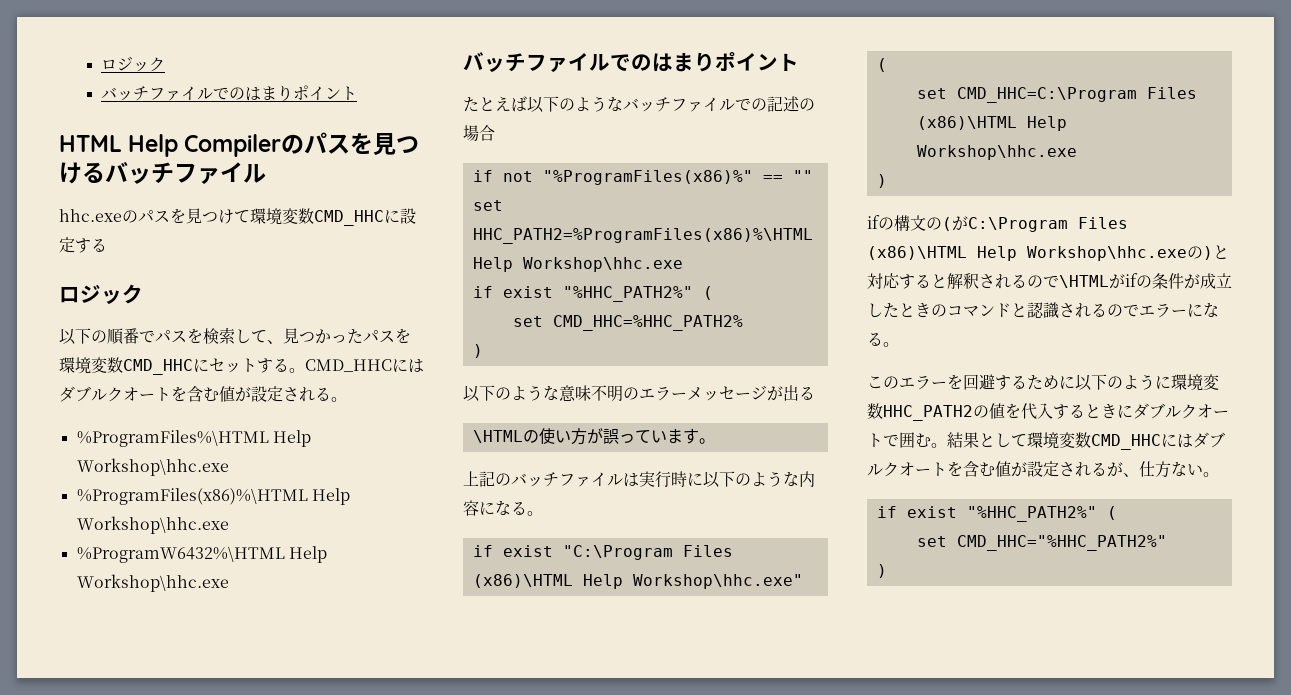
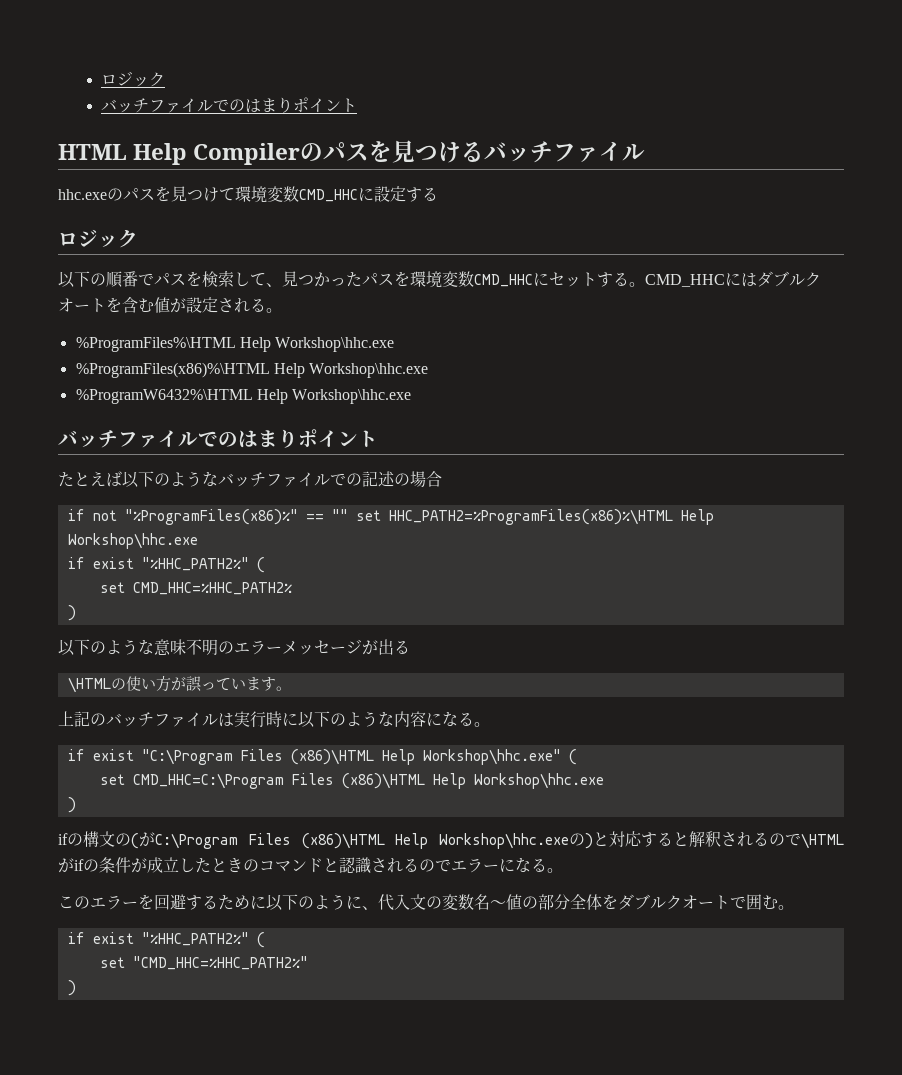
[1171,374,1219,391] [867,403,1133,421] 環境変数HHC_PATH2の値を代入するときに -> [362,894,618,911] 、代入文の変数名～値の部分全体を
[947,432,1225,450] [867,461,1219,478] [876,506,1117,522] [916,535,1167,551] 結果として環境変数CMD_HHCにはダブルクオートを含む値が設定されるが、仕方ない。 // if exist "%HHC_PATH2%" ( // set CMD_HHC="%HHC_PATH2%" -> [67,932,265,948] [99,956,308,970] // if exist "%HHC_PATH2%" ( // set "CMD_HHC=%HHC_PATH2%"

